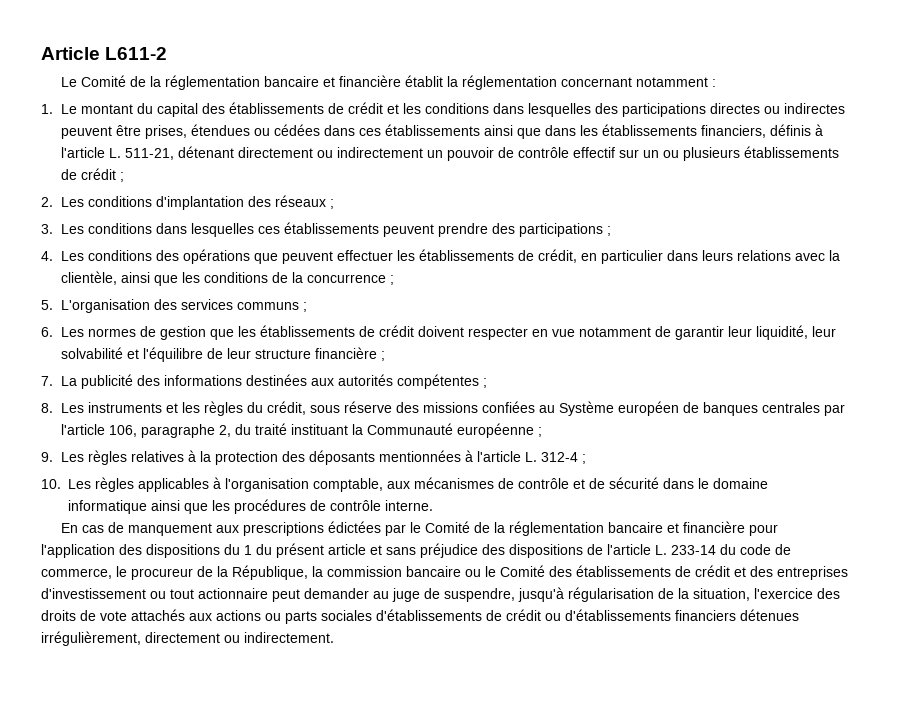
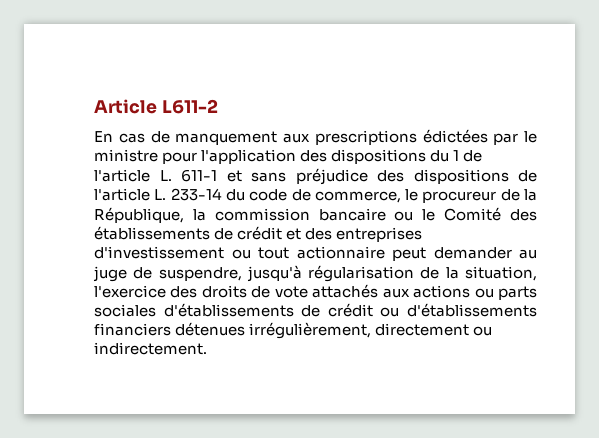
[61,75,717,90] [41,102,846,117] [61,124,824,139] [61,146,840,161] [61,168,125,182] [41,195,335,210] [41,222,612,237] [41,249,841,264] [61,271,395,286] [41,299,308,313] [41,325,837,340] [61,347,386,362] [41,374,488,389] [41,401,846,416] [61,423,543,438] [41,450,587,465] [41,477,768,492] [68,499,433,514] // Le Comité de la réglementation bancaire et financière établit la réglementation concernant notamment : // 1. Le montant du capital des établissements de crédit et les conditions dans lesquelles des participations directes ou indirectes peuvent être prises, étendues ou cédées dans ces établissements ainsi que dans les établissements financiers, définis à l'article L. 511-21, détenant directement ou indirectement un pouvoir de contrôle effectif sur un ou plusieurs établissements de crédit ; // 2. Les conditions d'implantation des réseaux ; // 3. Les conditions dans lesquelles ces établissements peuvent prendre des participations ; // 4. Les conditions des opérations que peuvent effectuer les établissements de crédit, en particulier dans leurs relations avec la clientèle, ainsi que les conditions de la concurrence ; // 5. L'organisation des services communs ; // 6. Les normes de gestion que les établissements de crédit doivent respecter en vue notamment de garantir leur liquidité, leur solvabilité et l'équilibre de leur structure financière ; // 7. La publicité des informations destinées aux autorités compétentes ; // 8. Les instruments et les règles du crédit, sous réserve des missions confiées au Système européen de banques centrales par l'article 106, paragraphe 2, du traité instituant la Communauté européenne ; // 9. Les règles relatives à la protection des déposants mentionnées à l'article L. 312-4 ; // 10. Les règles applicables à l'organisation comptable, aux mécanismes de contrôle et de sécurité dans le domaine informatique ainsi que les procédures de contrôle interne. -> (218, 106) none
[425,521,746,536] Comité de la réglementation bancaire et financière -> [94,149,158,162] ministre
[256,543,366,558] du présent article -> [463,150,483,162] [94,169,217,182] de l'article L. 611-1

